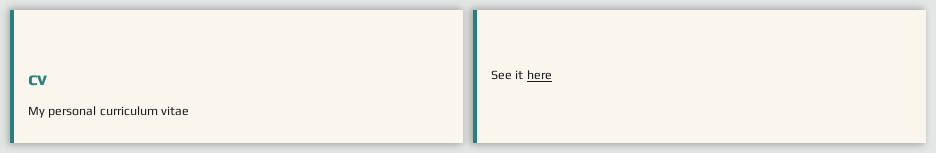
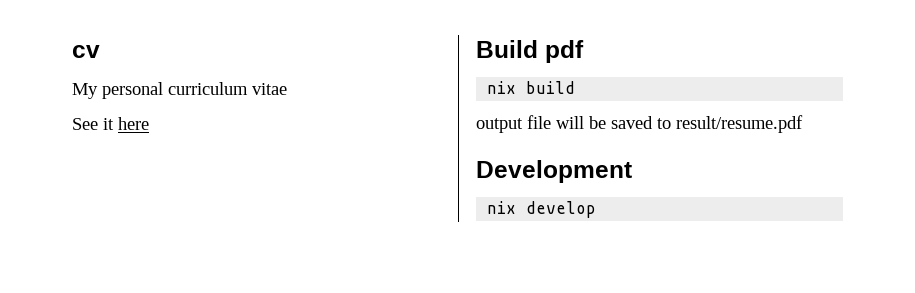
(552, 75) none -> [476,40,584,63] [487,81,576,94] [476,115,803,133] [476,160,632,183] [487,201,597,218] // Build pdf // nix build // output file will be saved to result/resume.pdf // Development // nix develop

